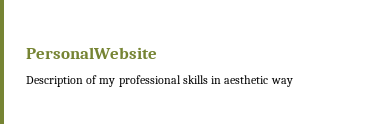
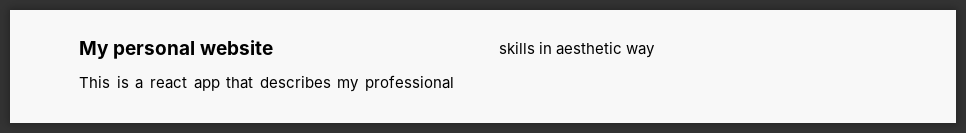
[26,47,157,59] [26,75,98,87] PersonalWebsite // Description of -> [79,40,274,59] [79,75,331,91] My personal website // This is a react app that describes

